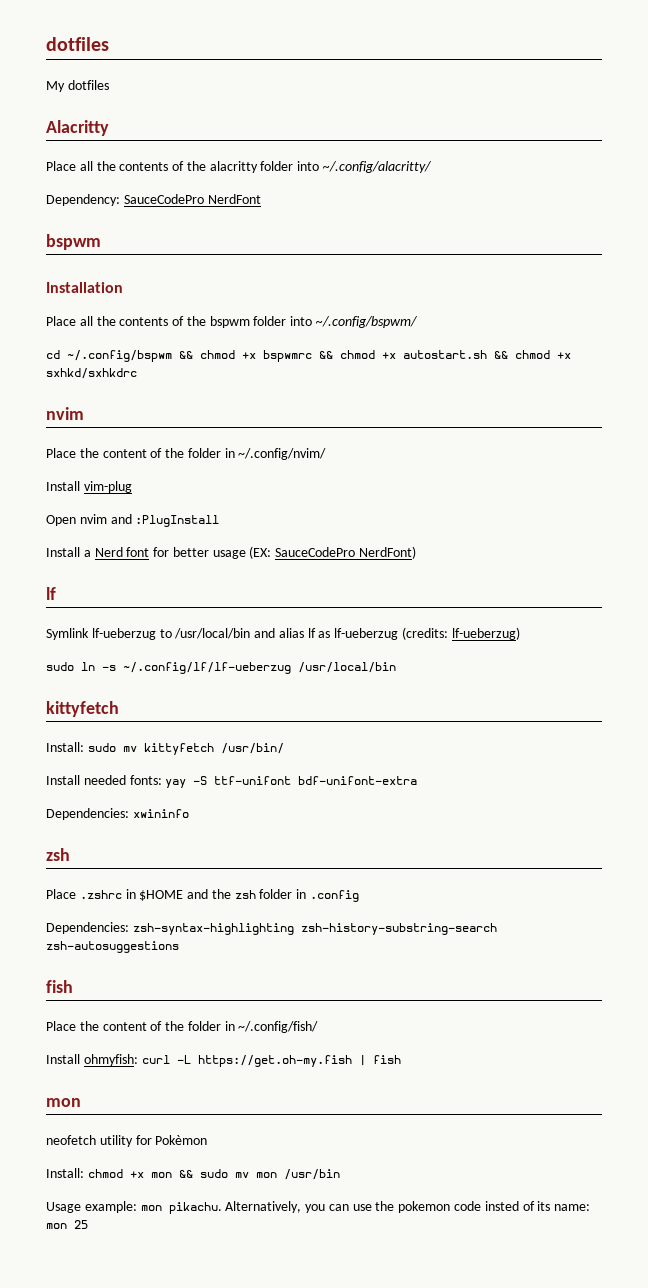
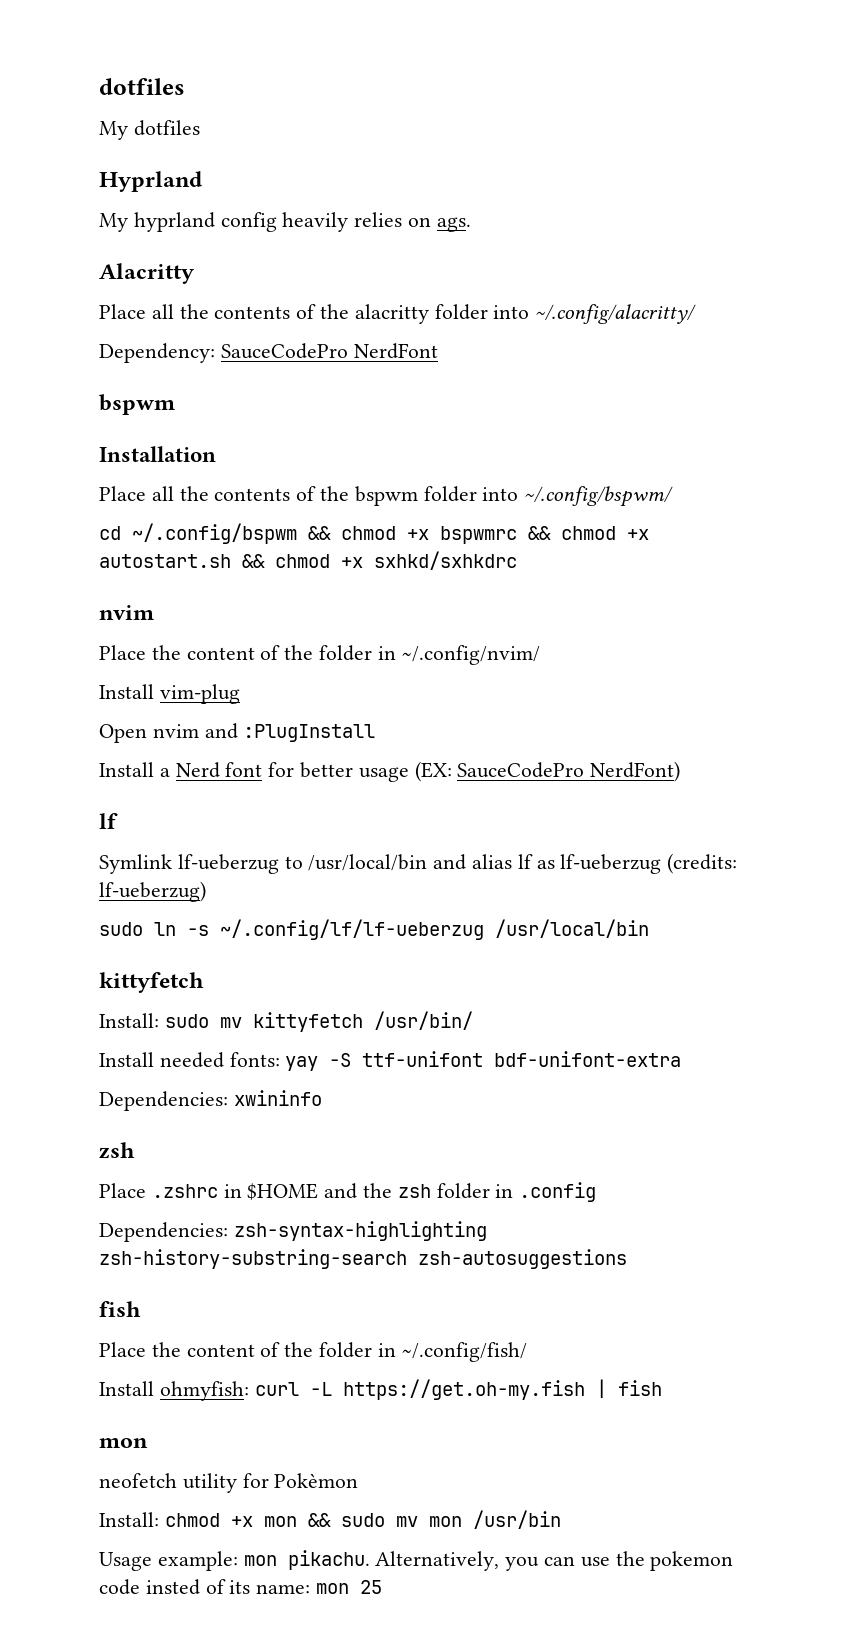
(109, 85) none -> [99,171,202,192] [99,212,471,232] // Hyprland // My hyprland config heavily relies on ags.

